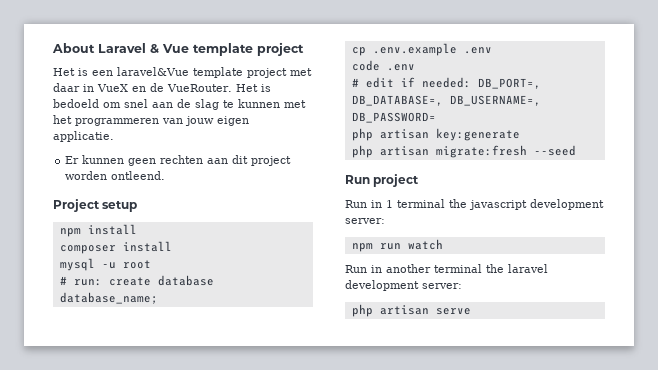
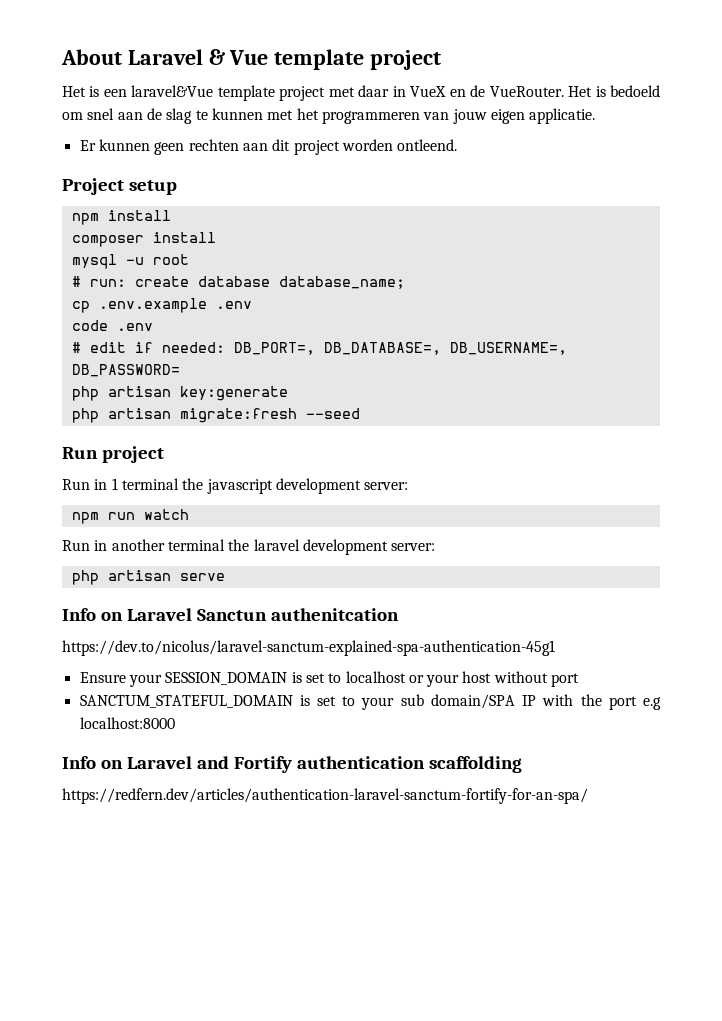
(471, 311) none -> [62,608,399,621] [62,640,555,656] [79,671,580,687] [79,694,662,710] [79,717,175,729] [62,756,522,773] [62,788,588,804] // Info on Laravel Sanctun authenitcation // https://dev.to/nicolus/laravel-sanctum-explained-spa-authentication-45g1 // Ensure your SESSION_DOMAIN is set to localhost or your host without port // SANCTUM_STATEFUL_DOMAIN is set to your sub domain/SPA IP with the port e.g localhost:8000 // Info on Laravel and Fortify authentication scaffolding // https://redfern.dev/articles/authentication-laravel-sanctum-fortify-for-an-spa/

